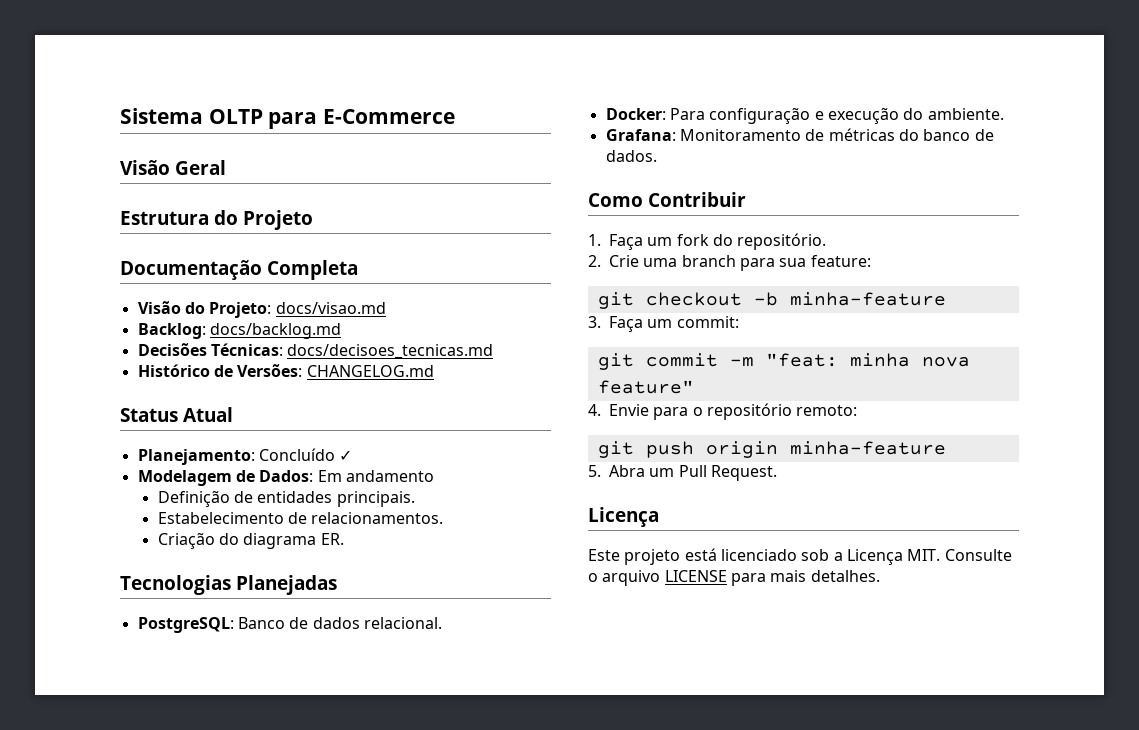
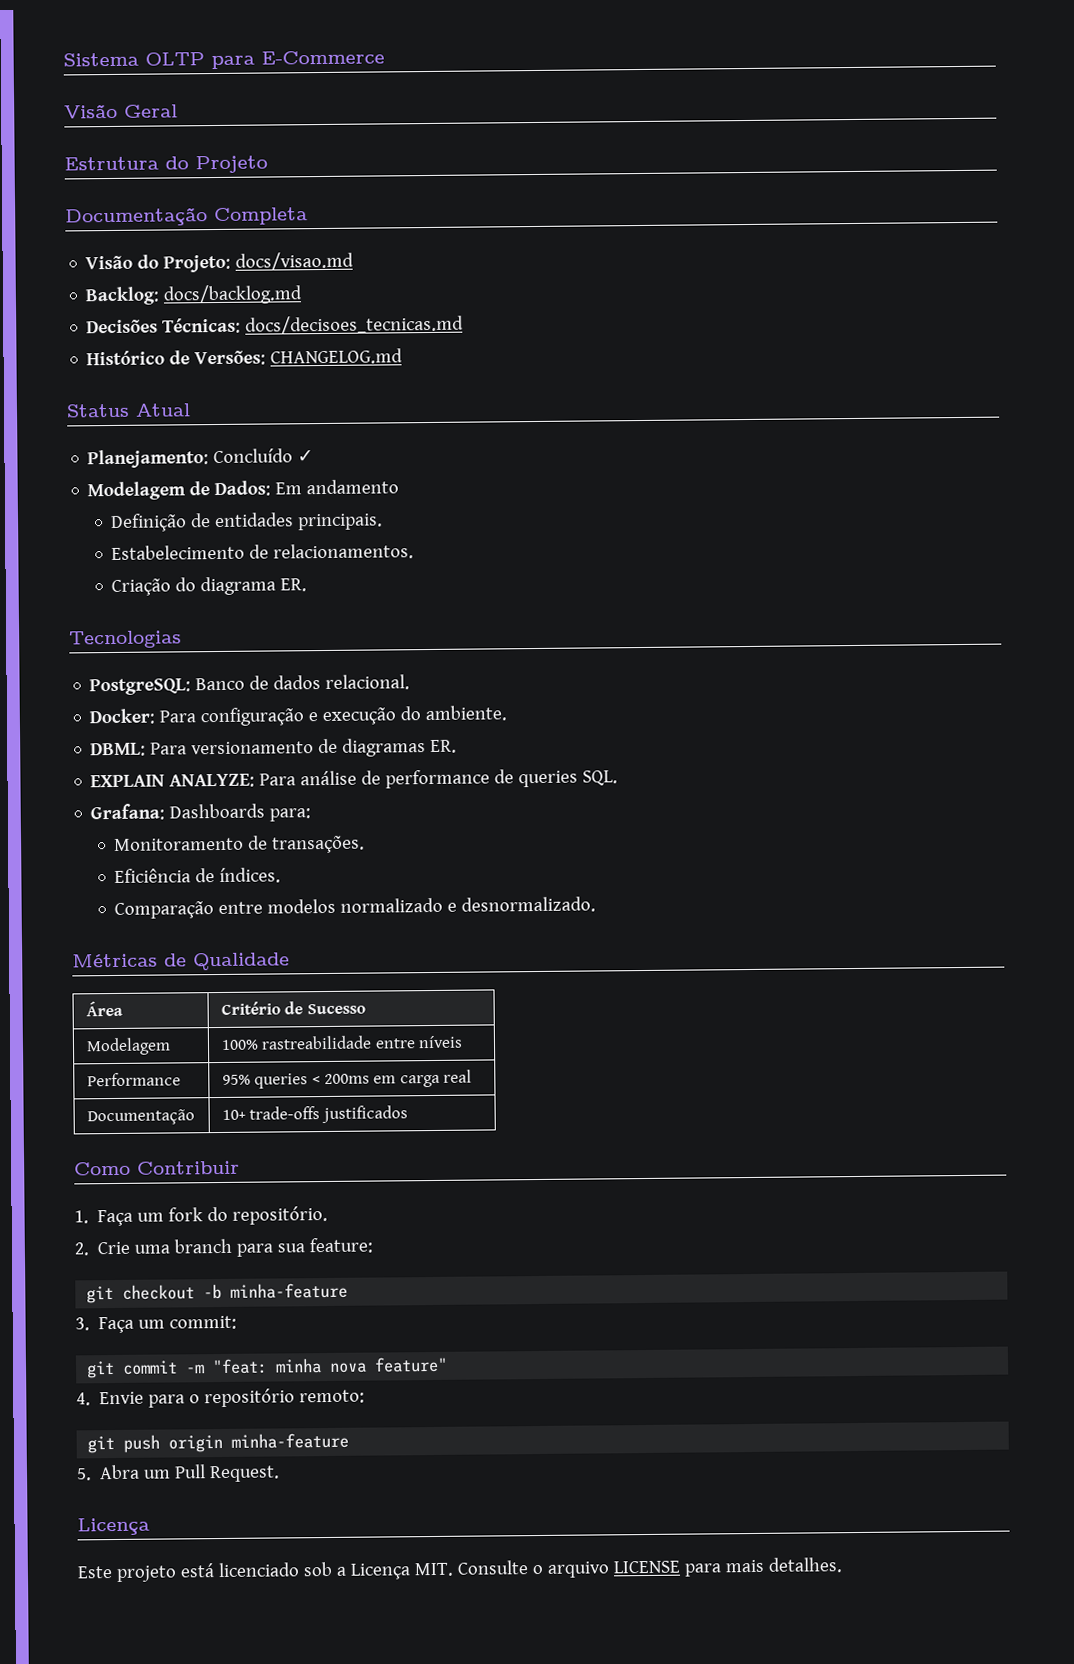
[236,575,338,595] Planejadas -> (182, 639) none
[605,128,994,141] [605,150,657,162] Grafana: Monitoramento de métricas do banco de dados. -> [90,738,458,757] [90,769,619,789] [90,803,312,822] [114,835,366,854] [114,867,282,883] [114,896,597,919] [72,952,290,971] [85,1000,123,1017] [220,1001,366,1015] [85,1037,171,1056] [220,1035,463,1050] [86,1072,181,1087] [221,1069,473,1089] [86,1109,195,1126] [221,1105,408,1124] DBML: Para versionamento de diagramas ER. // EXPLAIN ANALYZE: Para análise de performance de queries SQL. // Grafana: Dashboards para: // Monitoramento de transações. // Eficiência de índices. // Comparação entre modelos normalizado e desnormalizado. // Métricas de Qualidade // Área | Critério de Sucesso // Modelagem | 100% rastreabilidade entre níveis // Performance | 95% queries < 200ms em carga real // Documentação | 10+ trade-offs justificados

